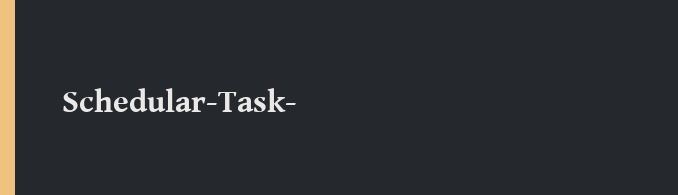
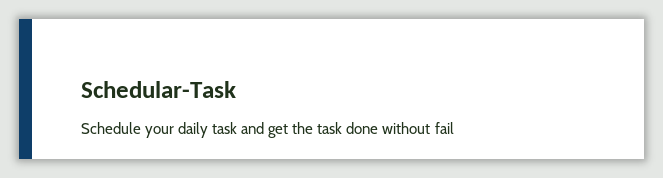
[62,88,297,112] Schedular-Task- -> [81,81,236,98] [81,122,454,138] Schedular-Task // Schedule your daily task and get the task done without fail

